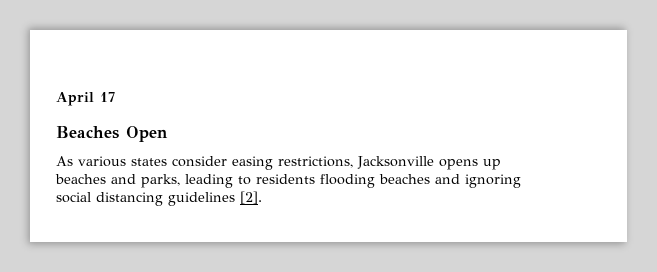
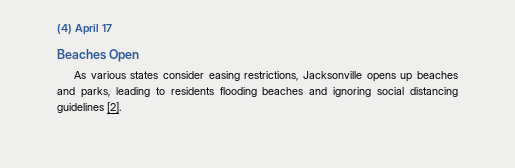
(56, 99) none -> [57,24,72,34] (4)

